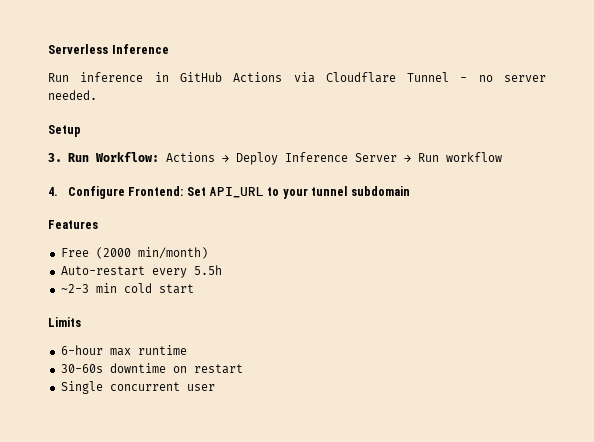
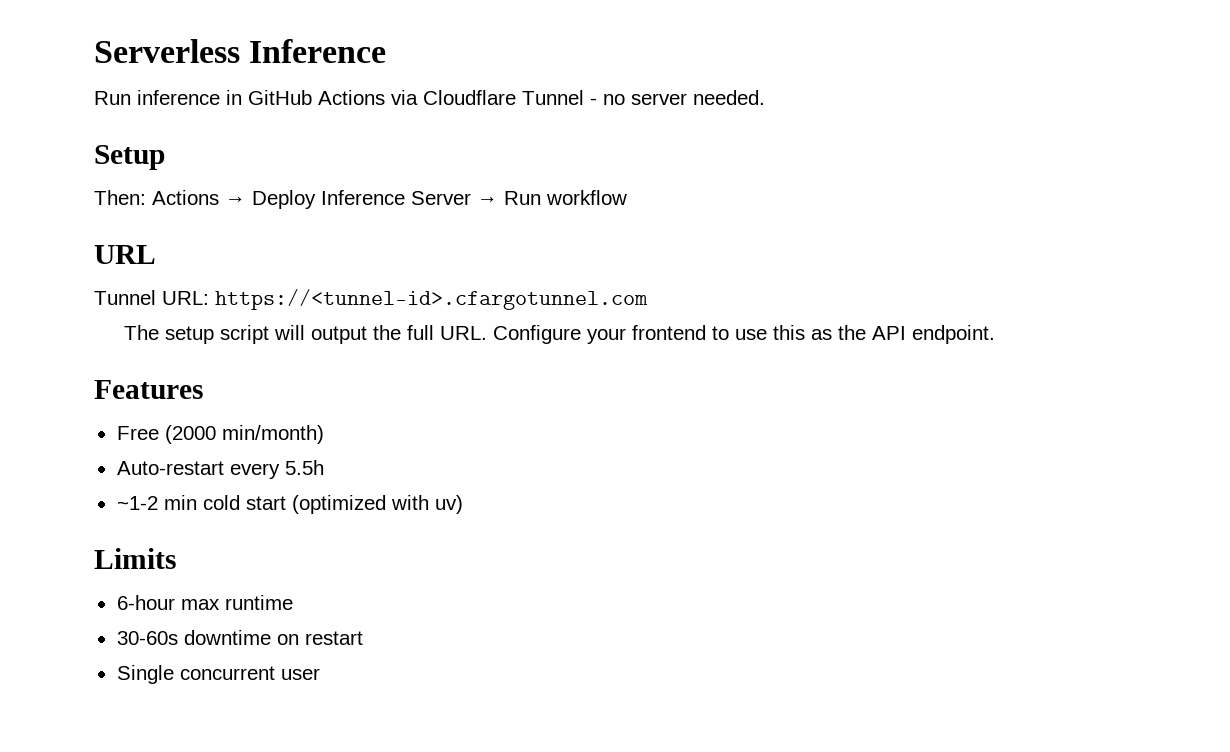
[48,152,159,162] 3. Run Workflow: -> [94,190,146,205] Then:
[48,186,410,199] 4. Configure Frontend: Set API_URL to your tunnel subdomain -> [94,245,156,264] [94,289,648,310] [124,325,996,344] URL // Tunnel URL: https://<tunnel-id>.cfargotunnel.com // The setup script will output the full URL. Configure your frontend to use this as the API endpoint.
[60,284,89,293] ~2-3 -> [116,496,158,510] ~1-2
(194, 289) none -> [291,495,463,514] (optimized with uv)

